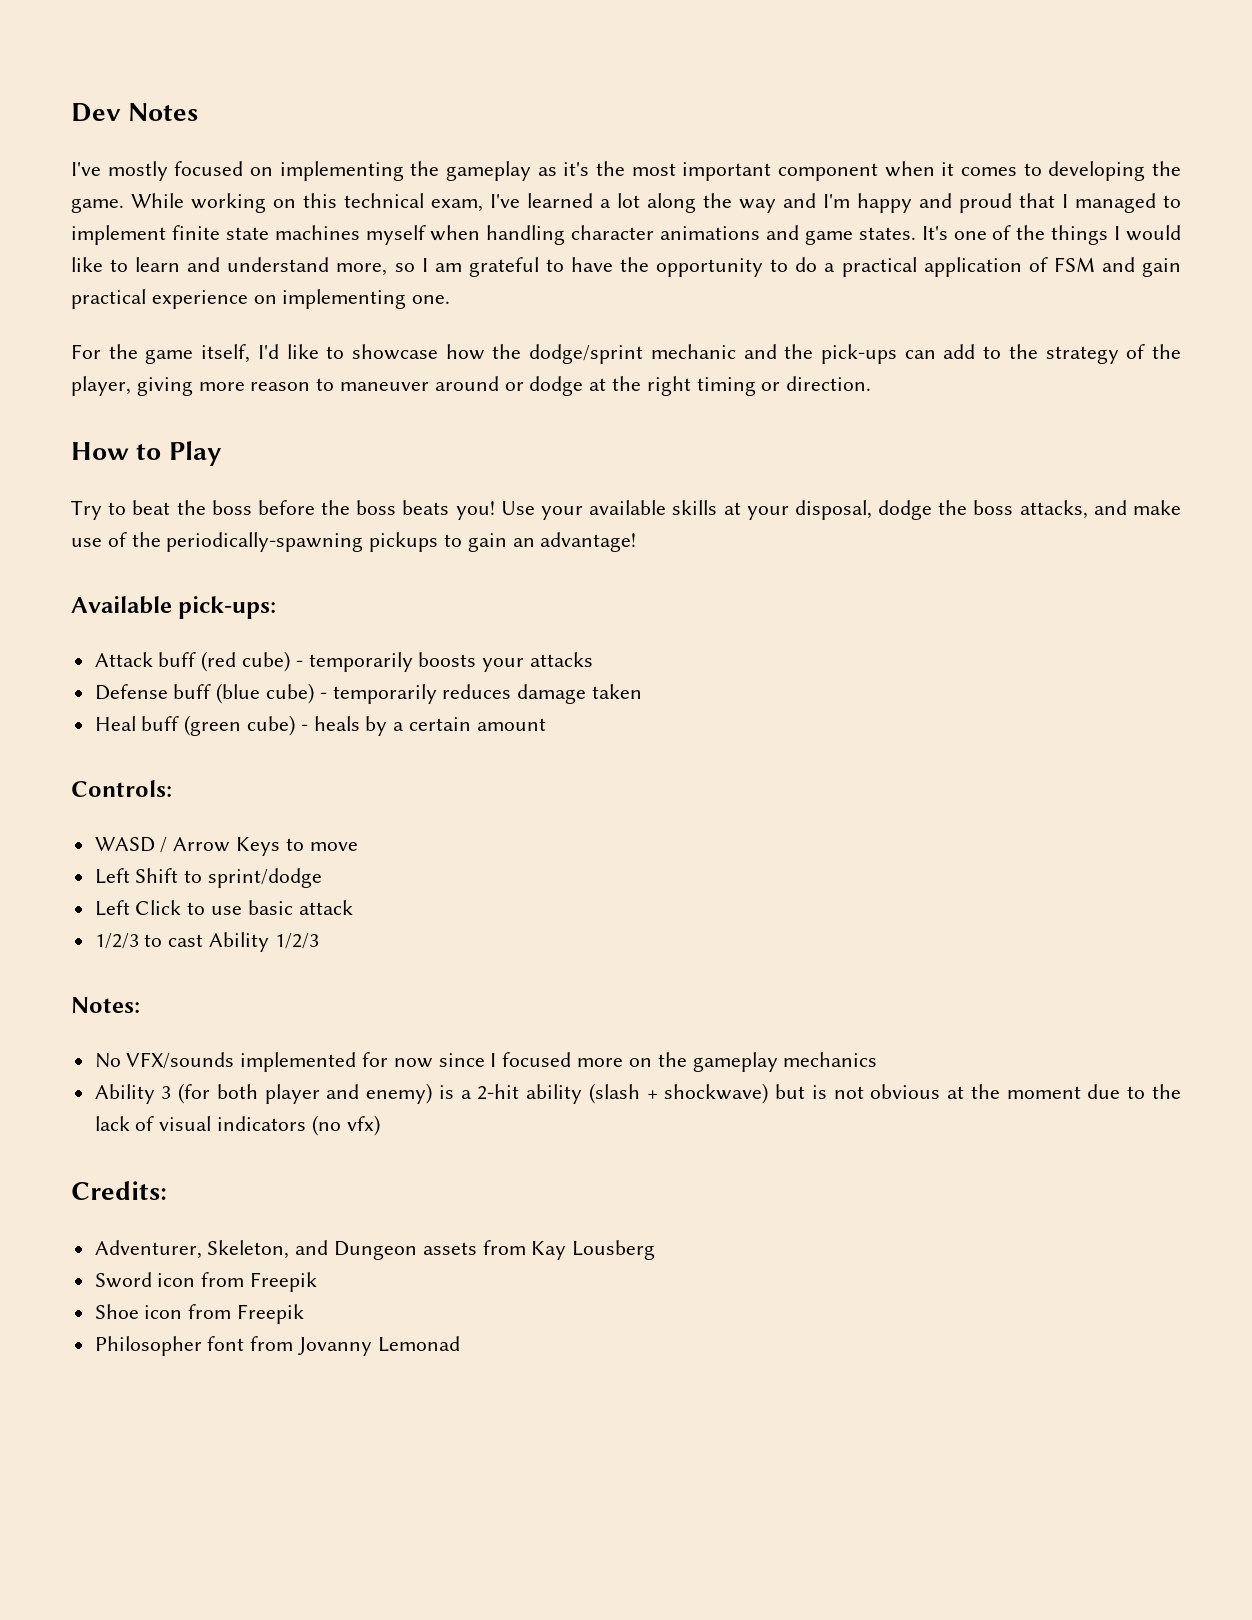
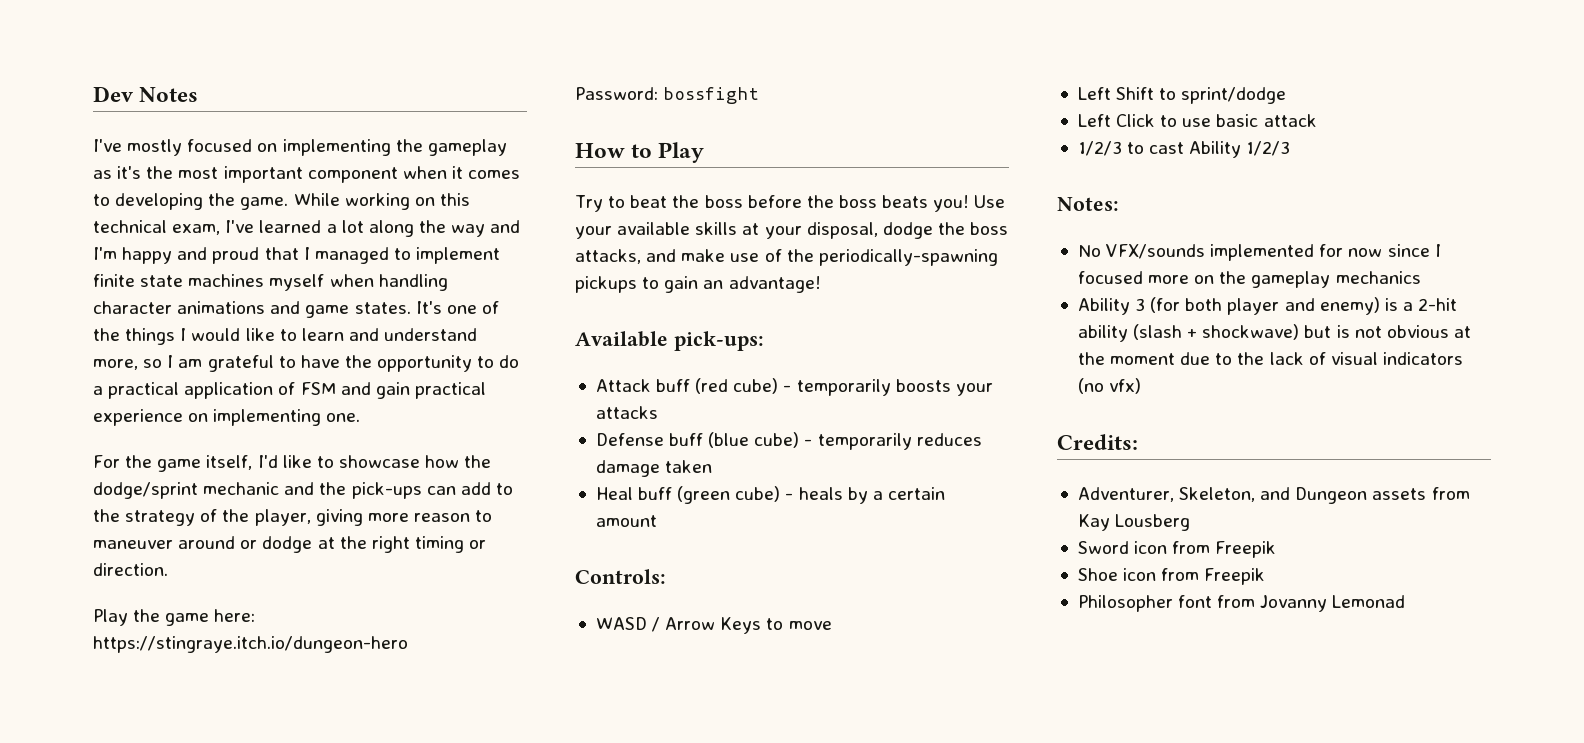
(872, 383) none -> [93,609,256,626] [93,636,408,653] [575,87,760,104] // Play the game here: https://stingraye.itch.io/dungeon-hero // Password: bossfight

